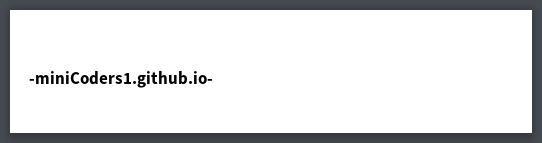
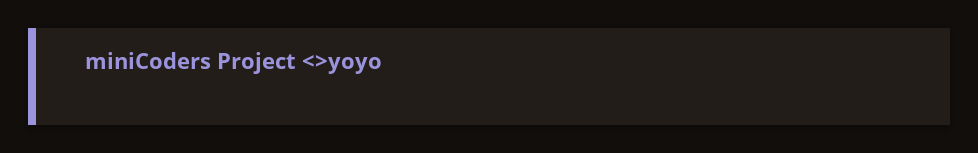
[29,71,213,88] -miniCoders1.github.io- -> [85,52,382,74] miniCoders Project <>yoyo

